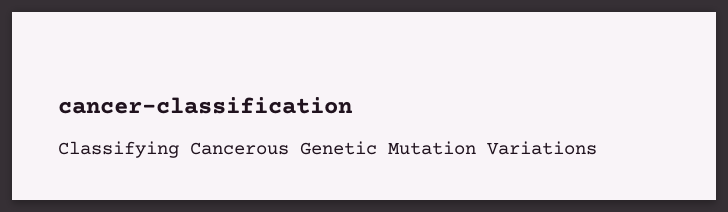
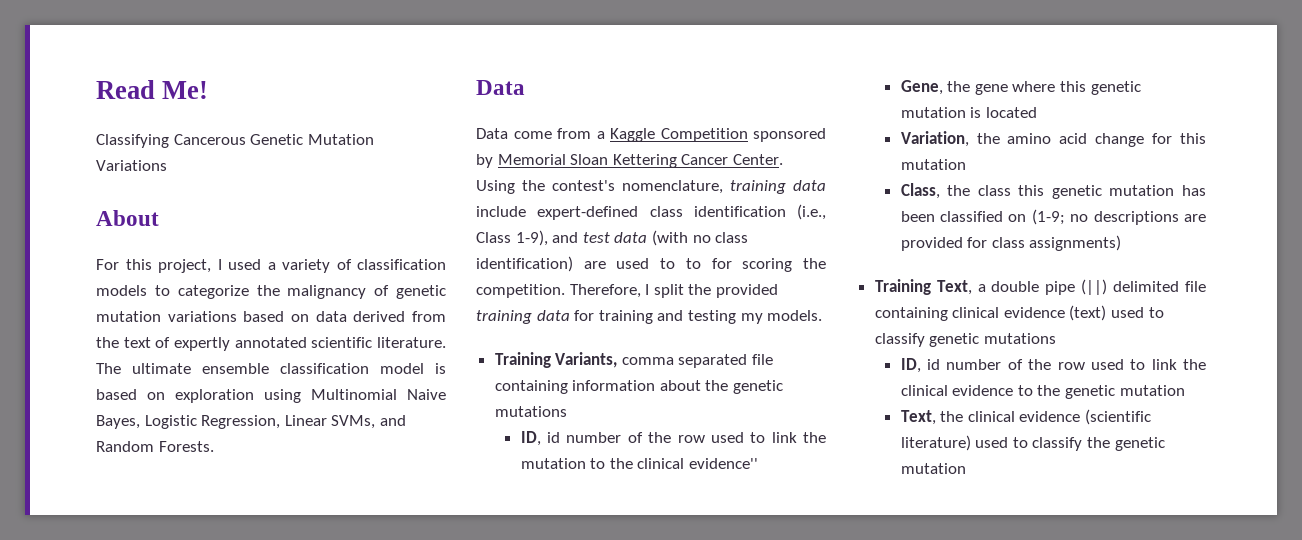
[58,97,353,114] cancer-classification -> [96,80,209,99] Read Me!
(597, 148) none -> [96,210,159,226] [96,259,446,273] [96,285,446,299] [96,311,446,322] [96,337,446,351] [96,363,446,374] [96,389,446,403] [96,415,406,429] [96,441,214,452] [476,80,525,95] [476,128,826,142] [476,154,783,168] [476,180,826,194] [476,204,826,220] [476,230,749,246] [476,256,826,272] [476,284,778,298] [476,310,823,324] [494,352,774,368] [494,380,784,394] [494,406,567,417] [520,431,826,446] [520,458,759,469] [900,80,1141,95] [900,107,1037,118] [900,131,1206,147] [900,159,966,170] [900,183,1206,199] [900,209,1206,225] [900,235,1122,251] [874,279,1206,295] [874,305,1164,321] [874,333,1056,347] [900,358,1206,373] [900,385,1185,399] [900,409,1152,425] [900,435,1165,451] [900,463,966,474] // About // For this project, I used a variety of classification models to categorize the malignancy of genetic mutation variations based on data derived from the text of expertly annotated scientific literature. The ultimate ensemble classification model is based on exploration using Multinomial Naive Bayes, Logistic Regression, Linear SVMs, and Random Forests. // Data // Data come from a Kaggle Competition sponsored by Memorial Sloan Kettering Cancer Center. Using the contest's nomenclature, training data include expert-defined class identification (i.e., Class 1-9), and test data (with no class identification) are used to to for scoring the competition. Therefore, I split the provided training data for training and testing my models. // Training Variants, comma separated file containing information about the genetic mutations // ID, id number of the row used to link the mutation to the clinical evidence'' // Gene, the gene where this genetic mutation is located // Variation, the amino acid change for this mutation // Class, the class this genetic mutation has been classified on (1-9; no descriptions are provided for class assignments) // Training Text, a double pipe (||) delimited file containing clinical evidence (text) used to classify genetic mutations // ID, id number of the row used to link the clinical evidence to the genetic mutation // Text, the clinical evidence (scientific literature) used to classify the genetic mutation

